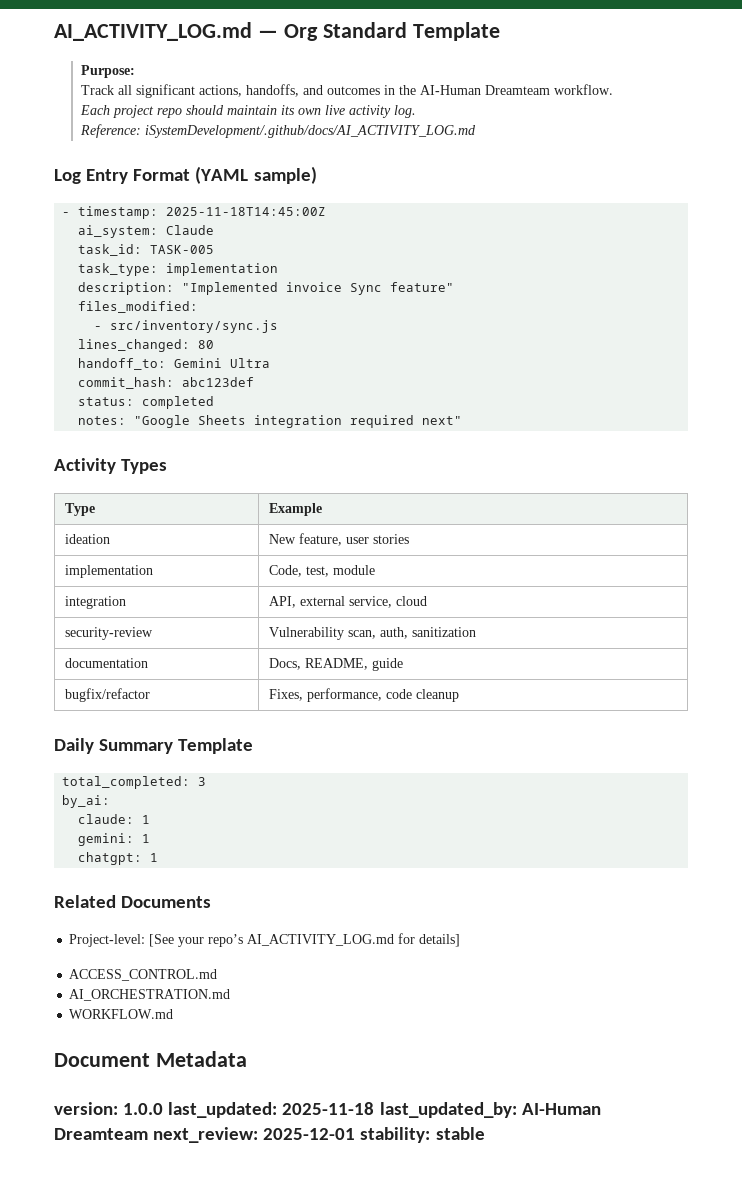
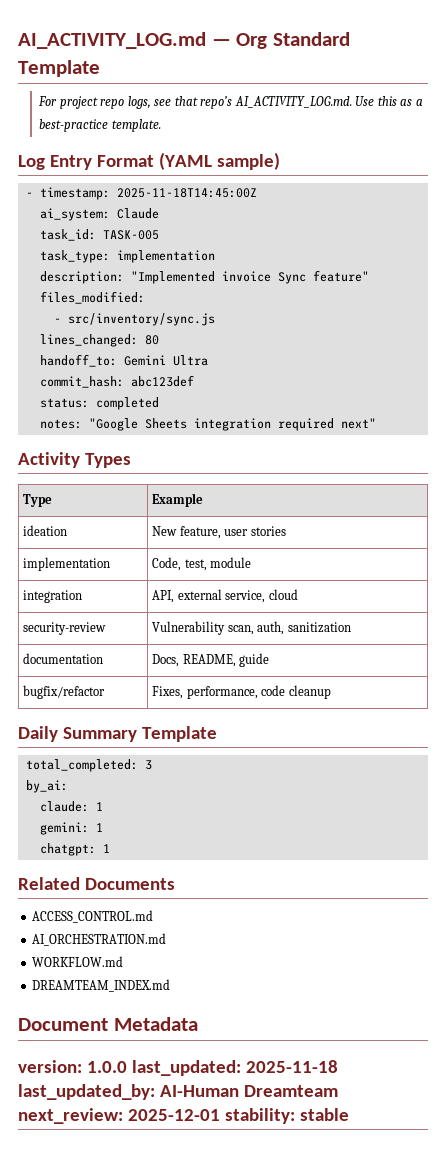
[80,65,135,78] [80,84,613,98] [79,105,416,118] [79,124,476,138] Purpose: // Track all significant actions, handoffs, and outcomes in the AI-Human Dreamteam workflow. // Each project repo should maintain its own live activity log. // Reference: iSystemDevelopment/.github/docs/AI_ACTIVITY_LOG.md -> [38,96,423,109] [39,119,161,132] For project repo logs, see that repo’s AI_ACTIVITY_LOG.md. Use this as a best-practice template.
[69,933,461,947] // Project-level: [See your repo’s AI_ACTIVITY_LOG.md for details] -> (175, 884) none
(174, 1014) none -> [32,979,171,992] // DREAMTEAM_INDEX.md

